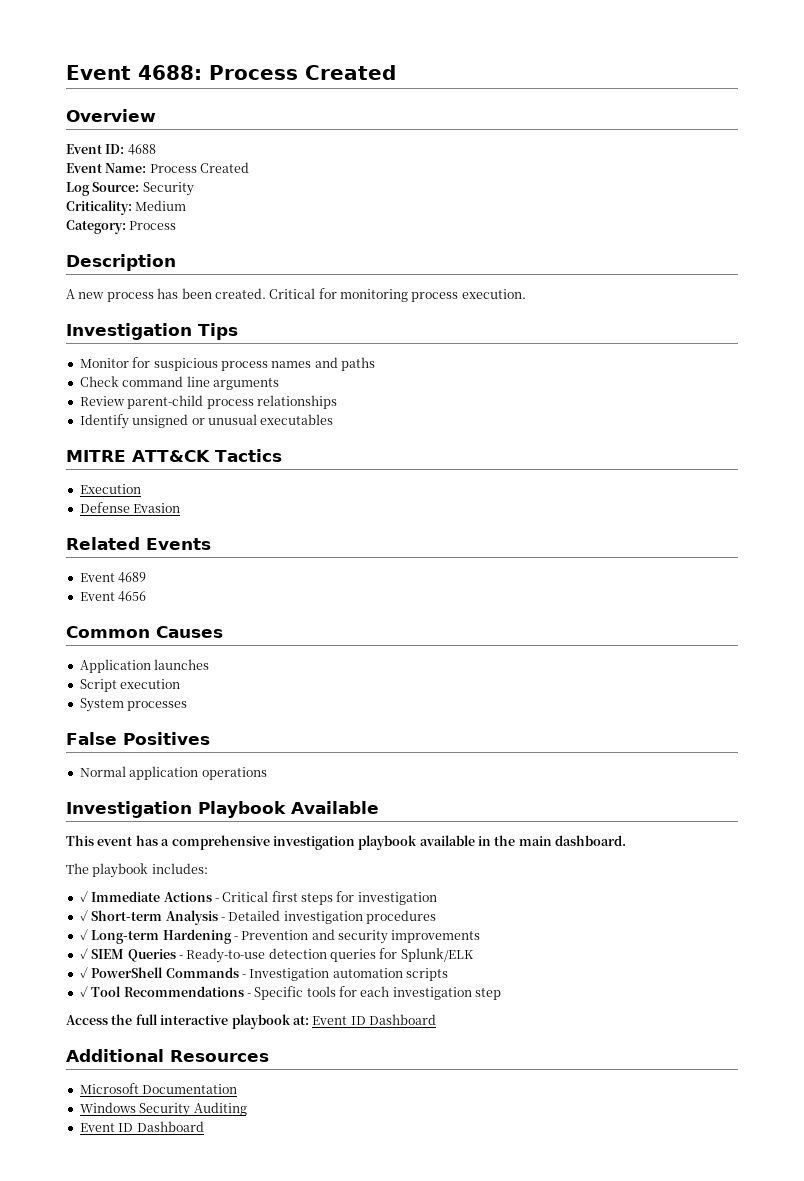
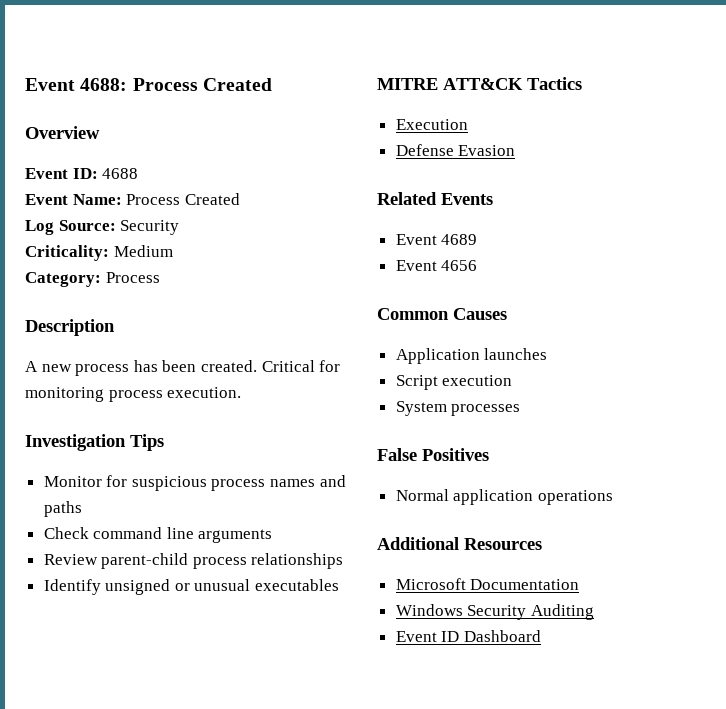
[66,801,379,818] [66,835,627,850] [66,863,208,878] [79,891,437,905] [79,910,436,925] [79,929,481,944] [79,948,474,963] [79,967,448,981] [79,986,502,1000] [66,1014,436,1029] // Investigation Playbook Available // This event has a comprehensive investigation playbook available in the main dashboard. // The playbook includes: // ✓ Immediate Actions - Critical first steps for investigation // ✓ Short-term Analysis - Detailed investigation procedures // ✓ Long-term Hardening - Prevention and security improvements // ✓ SIEM Queries - Ready-to-use detection queries for Splunk/ELK // ✓ PowerShell Commands - Investigation automation scripts // ✓ Tool Recommendations - Specific tools for each investigation step // Access the full interactive playbook at: Event ID Dashboard -> (613, 497) none

